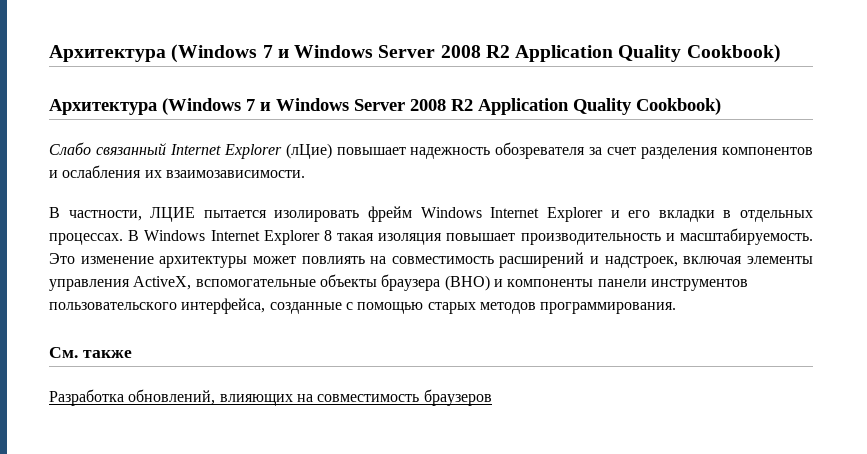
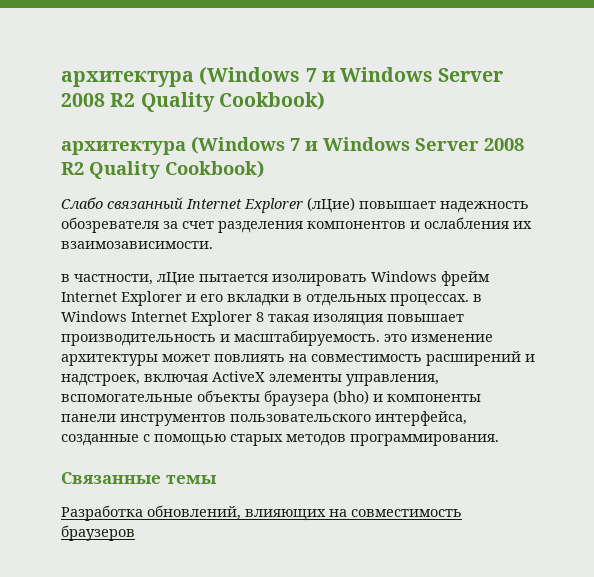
[49,44,781,63] [49,98,569,115] Архитектура (Windows 7 и Windows Server 2008 R2 Application Quality Cookbook) // Архитектура (Windows 7 и Windows Server 2008 R2 Application -> [61,66,504,87] [61,91,325,112] [61,136,524,155] [61,162,84,175] архитектура (Windows 7 и Windows Server 2008 R2 Quality Cookbook) // архитектура (Windows 7 и Windows Server 2008 R2
[49,206,482,222] В частности, ЛЦИЕ пытается изолировать фрейм Windows -> [61,271,490,286] в частности, лЦие пытается изолировать Windows фрейм
[128,230,140,241] В -> [473,294,482,302] в
[49,253,75,264] Это -> [384,334,407,342] это
[746,256,813,264] [49,276,192,291] элементы управления ActiveX, -> [212,371,439,386] ActiveX элементы управления,
[444,275,490,291] (BHO) -> [333,390,369,404] (bho)
[49,347,132,358] См. также -> [61,472,217,484] Связанные темы

